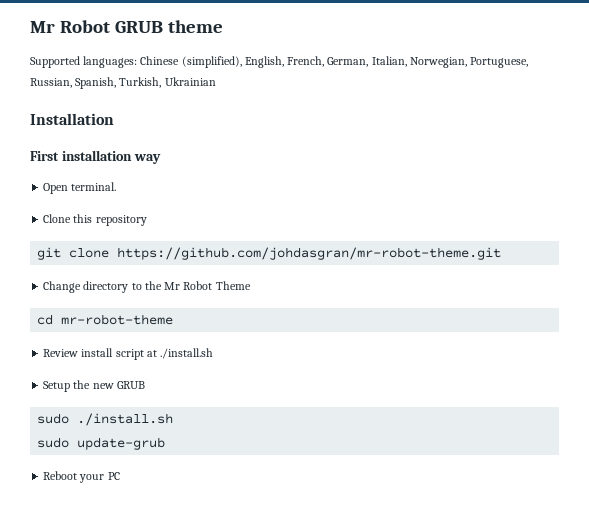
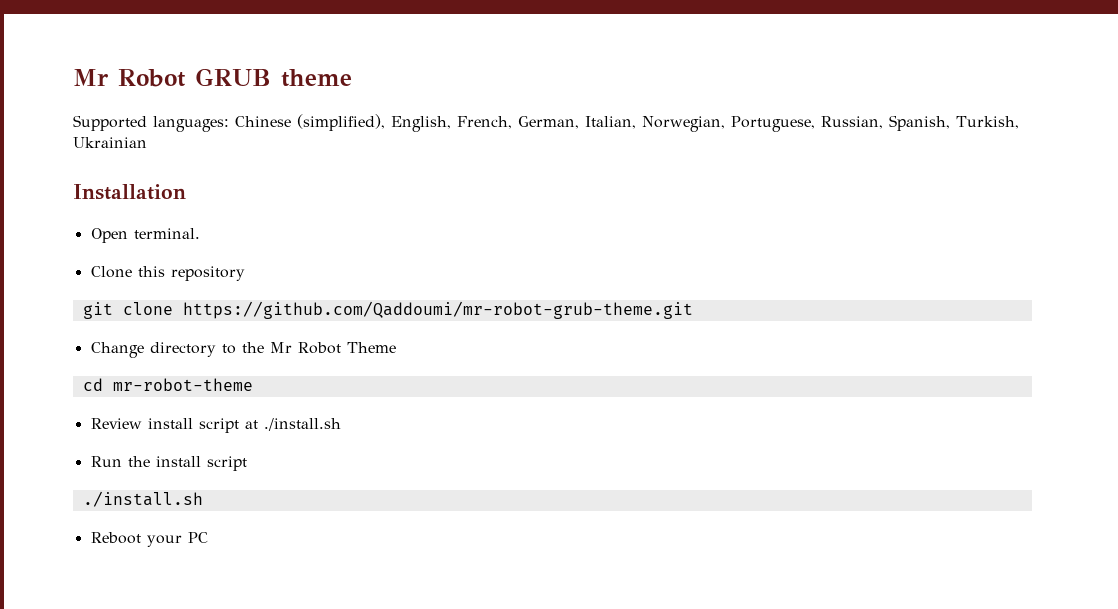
[30,150,161,164] // First installation way -> (186, 192) none
[117,247,502,260] https://github.com/johdasgran/mr-robot-theme.git -> [182,301,693,319] https://github.com/Qaddoumi/mr-robot-grub-theme.git
[43,380,145,392] [37,413,174,426] [37,437,166,450] Setup the new GRUB // sudo ./install.sh // sudo update-grub -> [90,456,247,471] [82,491,203,507] Run the install script // ./install.sh

